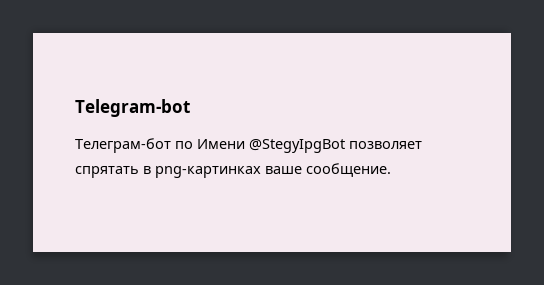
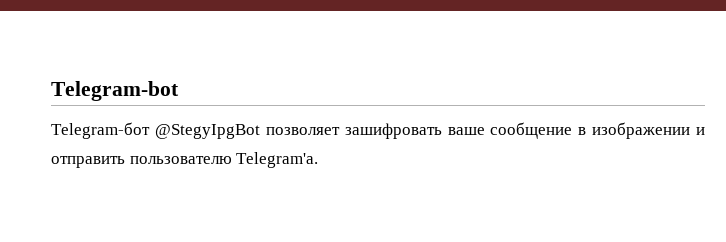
[75,138,422,153] [75,163,391,178] Телеграм-бот по Имени @StegyIpgBot позволяет спрятать в png-картинках ваше сообщение. -> [51,122,705,139] [51,152,319,168] Telegram-бот @StegyIpgBot позволяет зашифровать ваше сообщение в изображении и отправить пользователю Telegram'a.

